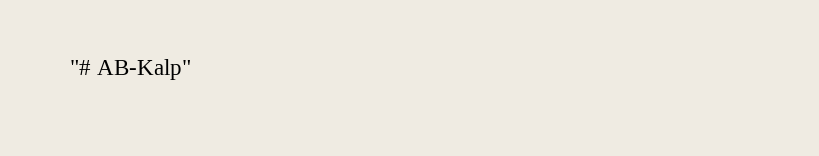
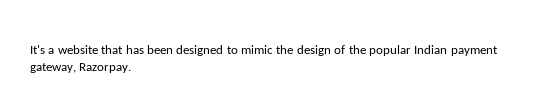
[70,59,192,80] "# AB-Kalp" -> [30,45,498,56] [30,63,132,73] It's a website that has been designed to mimic the design of the popular Indian payment gateway, Razorpay.

